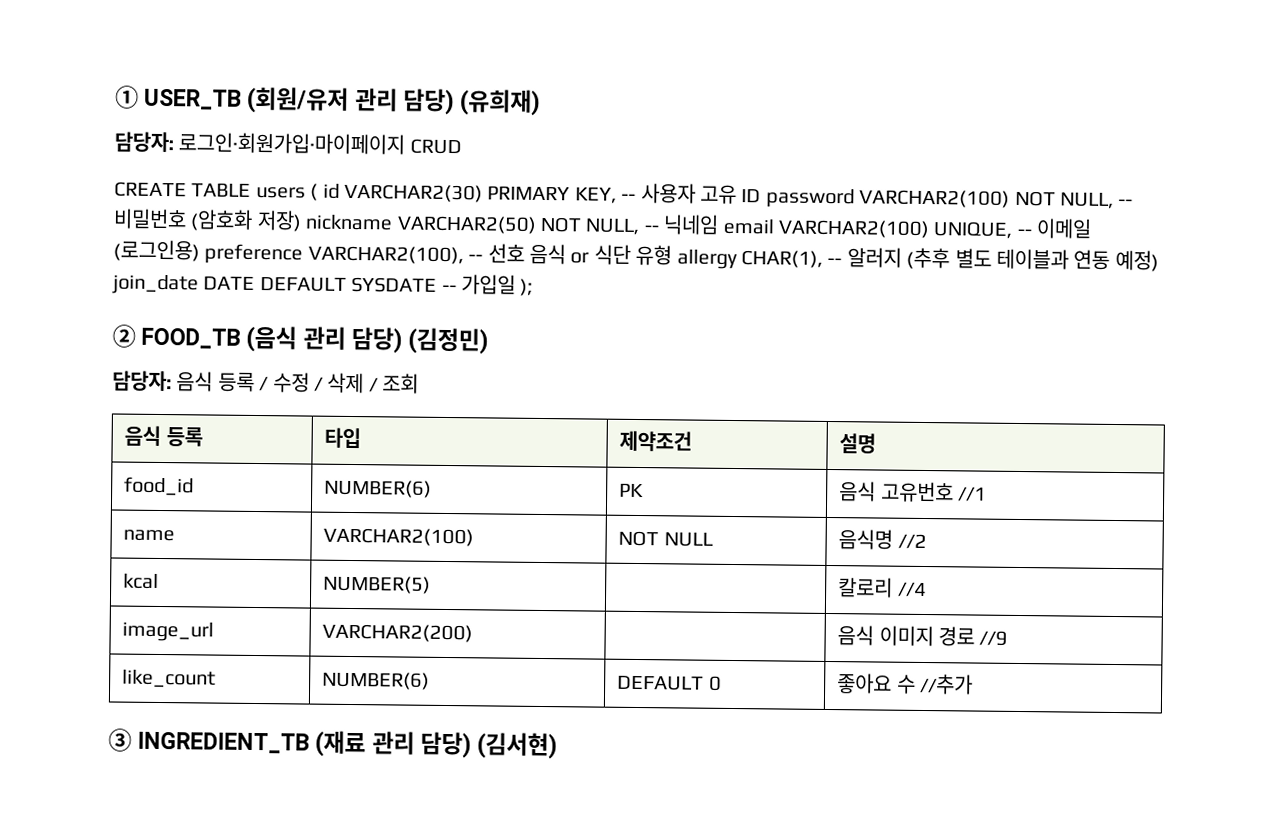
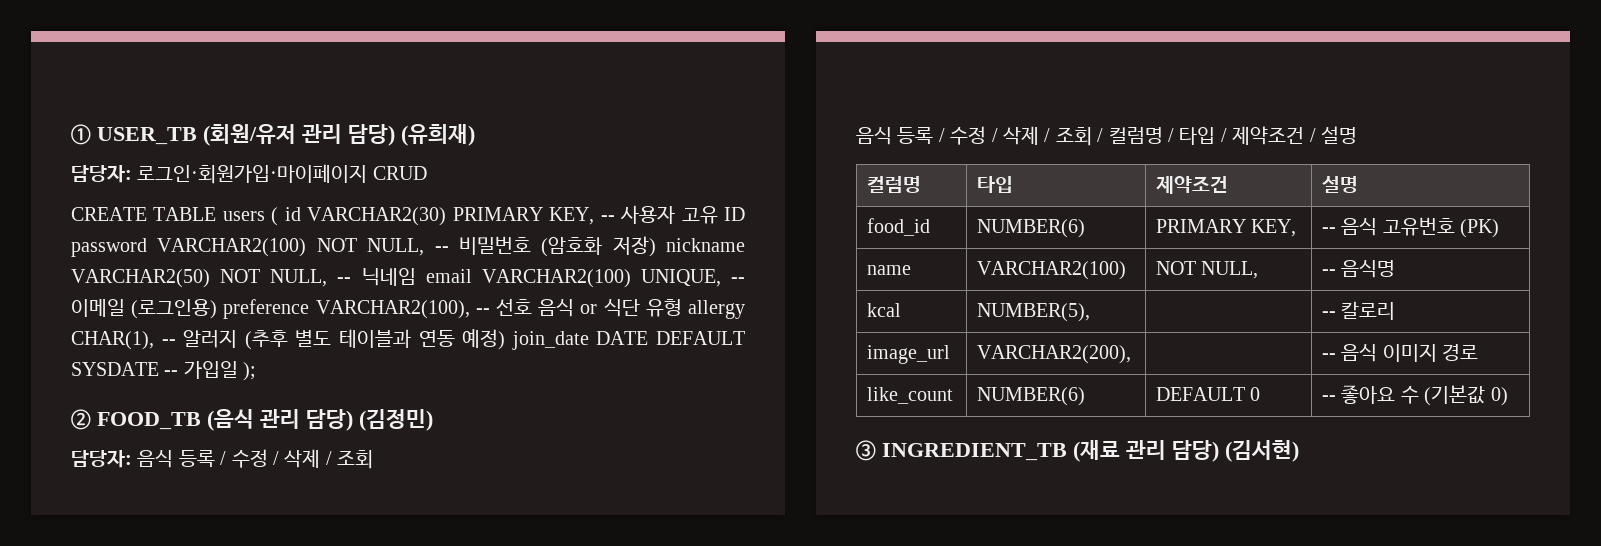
[124,425,203,447] // 음식 등록 -> [856,126,1357,146] [867,176,922,193] // 음식 등록 / 수정 / 삭제 / 조회 / 컬럼명 / 타입 / 제약조건 / 설명 // 컬럼명
[619,483,645,498] PK | -> [1156,219,1297,237] [1322,227,1337,233] PRIMARY KEY, | --
[957,486,987,502] //1 -> [1460,219,1500,238] (PK)
[663,532,713,547] NULL | -> [1201,261,1259,279] [1322,269,1337,275] NULL, | --
[897,533,927,550] //2 -> (1396, 269) none
[323,575,432,594] NUMBER(5) | | -> [977,303,1091,322] [1322,311,1337,317] NUMBER(5), | | --
[897,581,927,598] //4 -> (1396, 310) none
[322,623,474,643] VARCHAR2(200) | | -> [977,345,1132,364] [1322,353,1337,359] VARCHAR2(200), | | --
[979,630,1009,646] //9 -> (1479, 352) none
(722, 683) none -> [1322,395,1337,401] --
[919,673,973,695] //추가 -> [1424,385,1508,406] (기본값 0)

